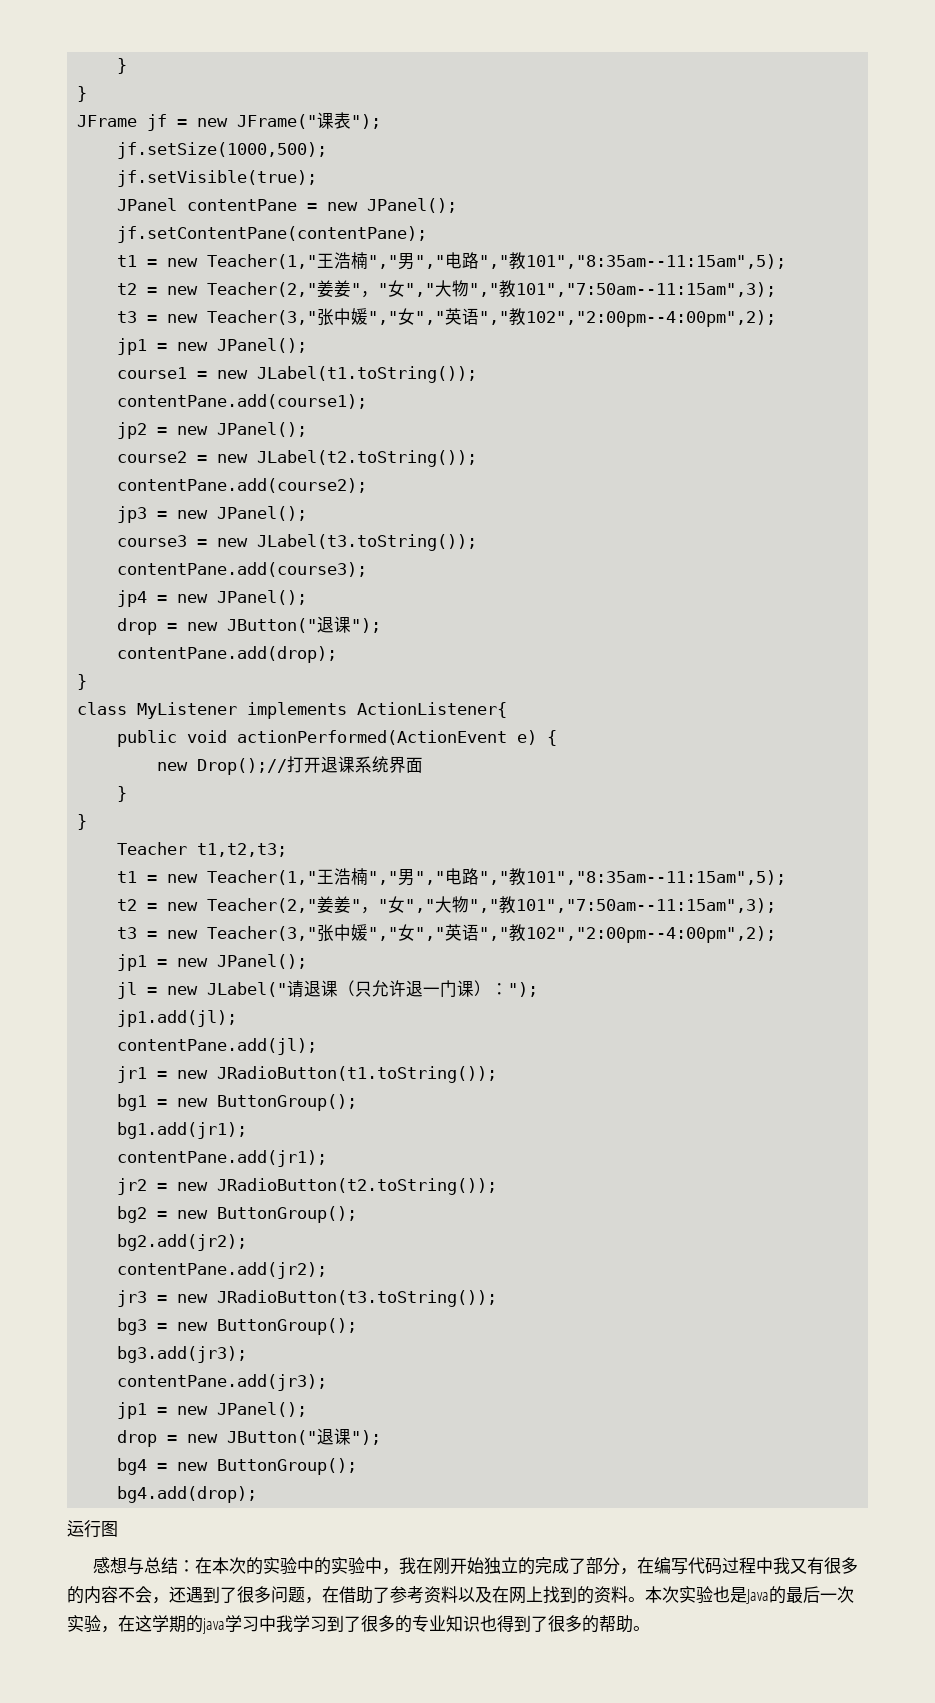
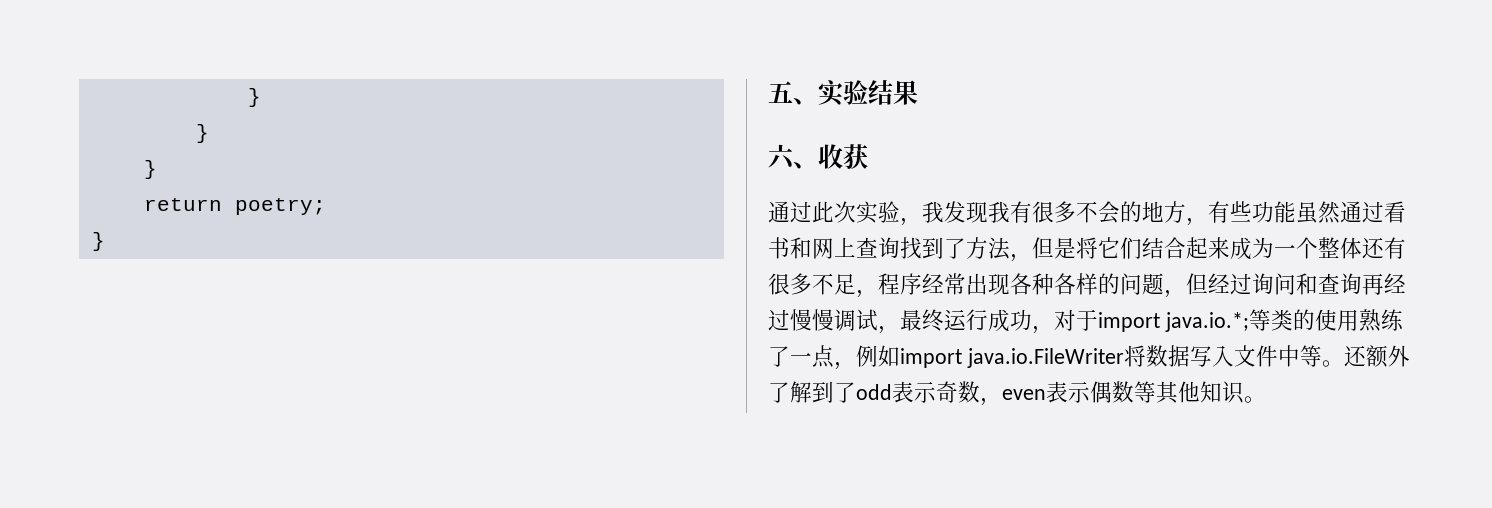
[117,58,128,74] [77,86,88,102] [77,112,382,131] [117,142,328,159] [117,170,318,187] [117,198,458,213] [117,226,428,243] [117,252,787,270] [117,280,777,298] [117,308,777,327] [117,338,308,355] [117,366,478,383] [117,394,368,409] [117,422,308,439] [117,450,478,467] [117,478,368,493] [117,506,308,523] [117,534,478,551] [117,562,368,577] [117,590,308,607] [117,616,382,635] [117,646,338,663] [77,674,88,690] [77,702,508,719] [117,730,558,747] [157,756,424,775] [117,786,128,802] [77,814,88,830] [117,842,288,857] [117,868,787,886] [117,896,777,914] [117,924,777,943] [117,954,308,971] [117,980,539,999] [117,1010,238,1027] [117,1038,318,1055] [117,1066,498,1083] [117,1094,358,1111] [117,1122,248,1139] [117,1150,328,1167] [117,1178,498,1195] [117,1206,358,1223] [117,1234,248,1251] [117,1262,328,1279] [117,1290,498,1307] [117,1318,358,1335] [117,1346,248,1363] [117,1374,328,1391] [117,1402,308,1419] [117,1428,382,1447] [117,1458,358,1475] [117,1486,258,1503] [67,1520,118,1538] [93,1557,859,1575] [67,1586,854,1604] [67,1615,633,1634] } // } // JFrame jf = new JFrame("课表"); // jf.setSize(1000,500); // jf.setVisible(true); // JPanel contentPane = new JPanel(); // jf.setContentPane(contentPane); // t1 = new Teacher(1,"王浩楠","男","电路","教101","8:35am--11:15am",5); // t2 = new Teacher(2,"姜姜"，"女","大物","教101","7:50am--11:15am",3); // t3 = new Teacher(3,"张中媛","女","英语","教102","2:00pm--4:00pm",2); // jp1 = new JPanel(); // course1 = new JLabel(t1.toString()); // contentPane.add(course1); // jp2 = new JPanel(); // course2 = new JLabel(t2.toString()); // contentPane.add(course2); // jp3 = new JPanel(); // course3 = new JLabel(t3.toString()); // contentPane.add(course3); // jp4 = new JPanel(); // drop = new JButton("退课"); // contentPane.add(drop); // } // class MyListener implements ActionListener{ // public void actionPerformed(ActionEvent e) { // new Drop();//打开退课系统界面 // } // } // Teacher t1,t2,t3; // t1 = new Teacher(1,"王浩楠","男","电路","教101","8:35am--11:15am",5); // t2 = new Teacher(2,"姜姜"，"女","大物","教101","7:50am--11:15am",3); // t3 = new Teacher(3,"张中媛","女","英语","教102","2:00pm--4:00pm",2); // jp1 = new JPanel(); // jl = new JLabel("请退课（只允许退一门课）："); // jp1.add(jl); // contentPane.add(jl); // jr1 = new JRadioButton(t1.toString()); // bg1 = new ButtonGroup(); // bg1.add(jr1); // contentPane.add(jr1); // jr2 = new JRadioButton(t2.toString()); // bg2 = new ButtonGroup(); // bg2.add(jr2); // contentPane.add(jr2); // jr3 = new JRadioButton(t3.toString()); // bg3 = new ButtonGroup(); // bg3.add(jr3); // contentPane.add(jr3); // jp1 = new JPanel(); // drop = new JButton("退课"); // bg4 = new ButtonGroup(); // bg4.add(drop); // 运行图 // 感想与总结：在本次的实验中的实验中，我在刚开始独立的完成了部分，在编写代码过程中我又有很多的内容不会，还遇到了很多问题，在借助了参考资料以及在网上找到的资料。本次实验也是Java的最后一次实验，在这学期的java学习中我学习到了很多的专业知识也得到了很多的帮助 -> [247,88,261,107] [195,124,209,143] [143,160,157,179] [143,198,326,215] [91,232,105,251] [768,80,918,106] [768,144,868,170] [768,201,1406,226] [768,237,1406,262] [768,273,1406,298] [768,309,1404,334] [768,345,1410,370] [768,381,1244,406] } // } // } // return poetry; // } // 五、实验结果 // 六、收获 // 通过此次实验，我发现我有很多不会的地方，有些功能虽然通过看书和网上查询找到了方法，但是将它们结合起来成为一个整体还有很多不足，程序经常出现各种各样的问题，但经过询问和查询再经过慢慢调试，最终运行成功，对于import java.io.*;等类的使用熟练了一点，例如import java.io.FileWriter将数据写入文件中等。还额外了解到了odd表示奇数，even表示偶数等其他知识

